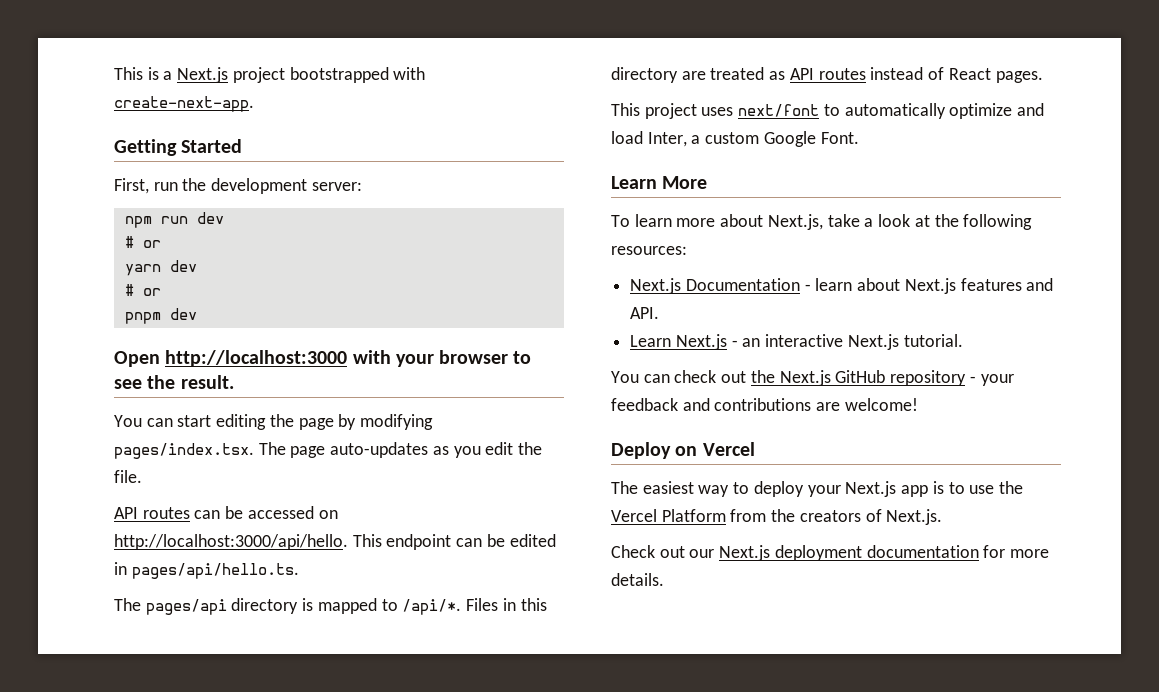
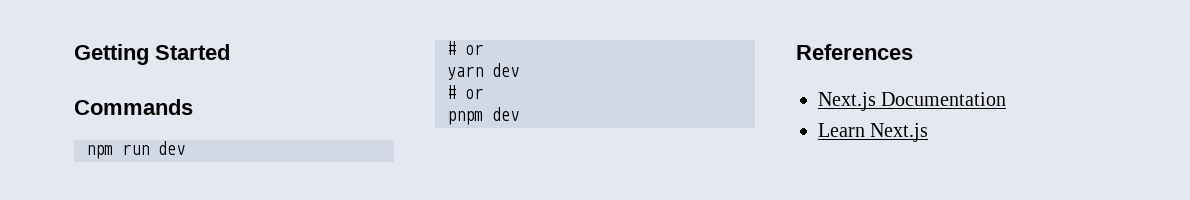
[114,67,426,83] [114,96,254,112] [114,139,243,156] [114,178,362,194] This is a Next.js project bootstrapped with create-next-app. // Getting Started // First, run the development server: -> [74,44,230,65] [74,99,193,115] Getting Started // Commands
[114,350,532,367] [114,375,234,389] [114,414,434,430] [114,442,543,459] [114,470,142,483] [114,506,338,519] [114,534,556,550] [114,562,299,579] [114,598,547,615] [611,67,1043,83] [611,103,1045,119] [611,131,859,147] [611,176,708,189] [611,214,1033,230] [611,246,687,255] [630,278,1054,294] [630,307,660,319] [630,334,963,350] [611,370,1014,386] [611,398,918,411] [611,442,755,459] [611,481,1023,497] [611,509,943,525] [611,545,1050,561] [611,573,664,586] Open http://localhost:3000 with your browser to see the result. // You can start editing the page by modifying pages/index.tsx. The page auto-updates as you edit the file. // API routes can be accessed on http://localhost:3000/api/hello. This endpoint can be edited in pages/api/hello.ts. // The pages/api directory is mapped to /api/*. Files in this directory are treated as API routes instead of React pages. // This project uses next/font to automatically optimize and load Inter, a custom Google Font. // Learn More // To learn more about Next.js, take a look at the following resources: // Next.js Documentation - learn about Next.js features and API. // Learn Next.js - an interactive Next.js tutorial. // You can check out the Next.js GitHub repository - your feedback and contributions are welcome! // Deploy on Vercel // The easiest way to deploy your Next.js app is to use the Vercel Platform from the creators of Next.js. // Check out our Next.js deployment documentation for more details. -> [796,44,913,60] [818,92,1007,111] [818,123,929,142] References // Next.js Documentation // Learn Next.js

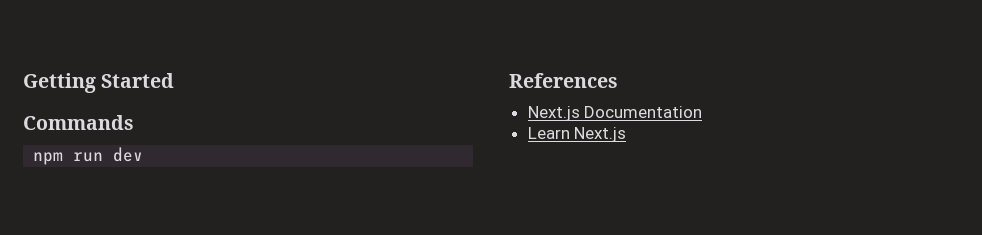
[447,41,483,55] [447,63,519,80] [447,85,483,99] [447,107,519,125] // # or // yarn dev // # or // pnpm dev -> (144, 154) none

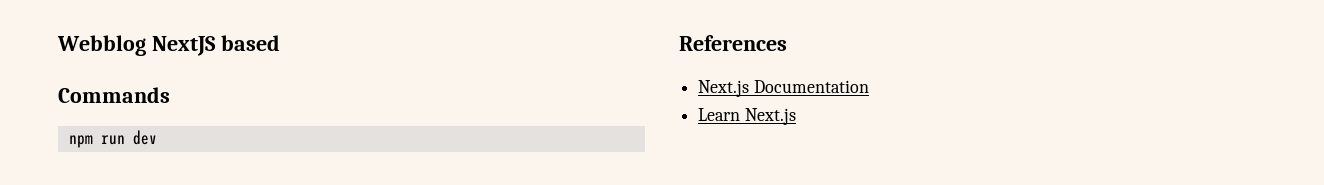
[23,73,175,93] Getting Started -> [57,35,280,56] Webblog NextJS based

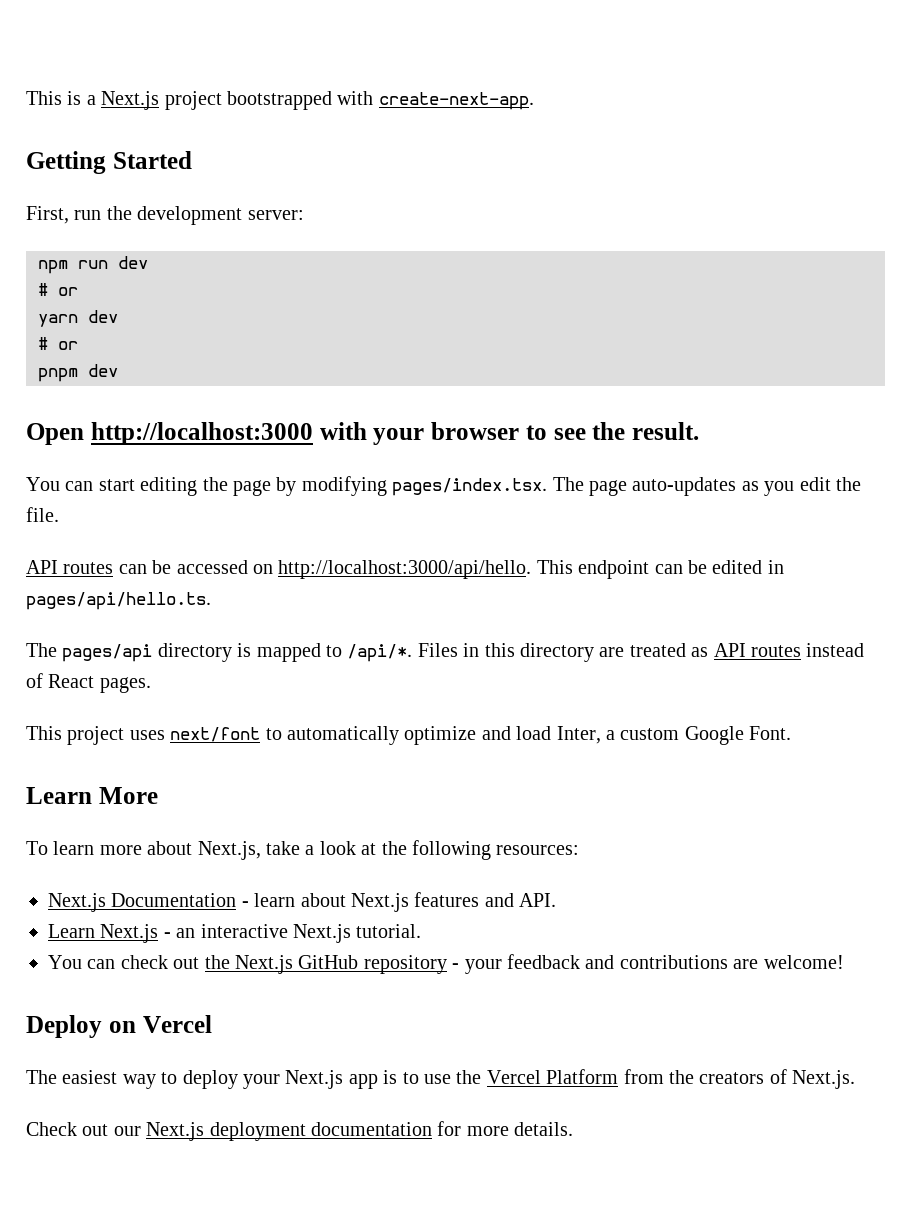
[57,35,280,56] [58,87,170,103] [68,130,157,148] [679,35,787,51] [698,80,869,97] [698,108,796,125] Webblog NextJS based // Commands // npm run dev // References // Next.js Documentation // Learn Next.js -> [26,91,534,110] [26,151,192,174] [26,206,304,225] [38,256,148,274] [38,283,78,296] [38,310,118,327] [38,337,78,350] [38,364,118,382] [26,422,699,445] [26,476,861,496] [26,507,59,522] [26,560,784,579] [26,592,211,610] [26,643,865,662] [26,673,151,693] [26,726,792,745] [26,787,158,804] [26,840,580,860] [48,892,557,912] [48,924,422,943] [48,954,844,974] [26,1015,212,1038] [26,1069,856,1089] [26,1121,574,1141] This is a Next.js project bootstrapped with create-next-app. // Getting Started // First, run the development server: // npm run dev // # or // yarn dev // # or // pnpm dev // Open http://localhost:3000 with your browser to see the result. // You can start editing the page by modifying pages/index.tsx. The page auto-updates as you edit the file. // API routes can be accessed on http://localhost:3000/api/hello. This endpoint can be edited in pages/api/hello.ts. // The pages/api directory is mapped to /api/*. Files in this directory are treated as API routes instead of React pages. // This project uses next/font to automatically optimize and load Inter, a custom Google Font. // Learn More // To learn more about Next.js, take a look at the following resources: // Next.js Documentation - learn about Next.js features and API. // Learn Next.js - an interactive Next.js tutorial. // You can check out the Next.js GitHub repository - your feedback and contributions are welcome! // Deploy on Vercel // The easiest way to deploy your Next.js app is to use the Vercel Platform from the creators of Next.js. // Check out our Next.js deployment documentation for more details.

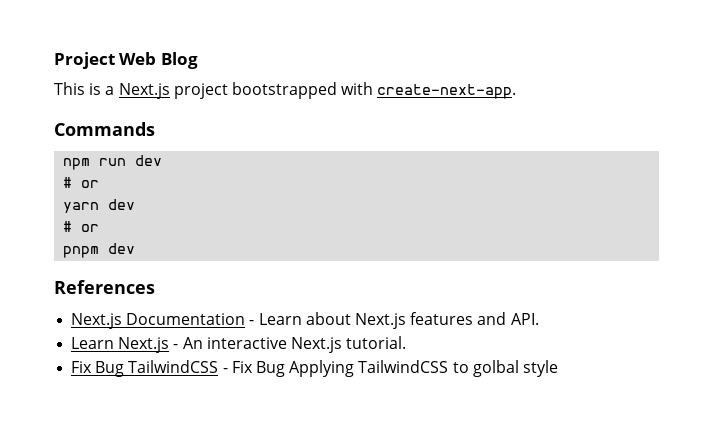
(26, 98) none -> [54,52,198,69] Project Web Blog //
[26,151,192,174] [26,206,304,225] Getting Started // First, run the development server: -> [54,122,155,136] Commands
[26,422,699,445] [26,476,861,496] [26,507,59,522] [26,560,784,579] [26,592,211,610] [26,643,865,662] [26,673,151,693] [26,726,792,745] [26,787,158,804] [26,840,580,860] Open http://localhost:3000 with your browser to see the result. // You can start editing the page by modifying pages/index.tsx. The page auto-updates as you edit the file. // API routes can be accessed on http://localhost:3000/api/hello. This endpoint can be edited in pages/api/hello.ts. // The pages/api directory is mapped to /api/*. Files in this directory are treated as API routes instead of React pages. // This project uses next/font to automatically optimize and load Inter, a custom Google Font. // Learn More // To learn more about Next.js, take a look at the following resources: -> [54,280,155,294] References
[254,893,296,907] learn -> [258,313,302,325] Learn
[176,928,196,938] an -> [182,337,203,349] An
[48,954,844,974] [26,1015,212,1038] [26,1069,856,1089] [26,1121,574,1141] You can check out the Next.js GitHub repository - your feedback and contributions are welcome! // Deploy on Vercel // The easiest way to deploy your Next.js app is to use the Vercel Platform from the creators of Next.js. // Check out our Next.js deployment documentation for more details. -> [71,360,558,377] Fix Bug TailwindCSS - Fix Bug Applying TailwindCSS to golbal style

